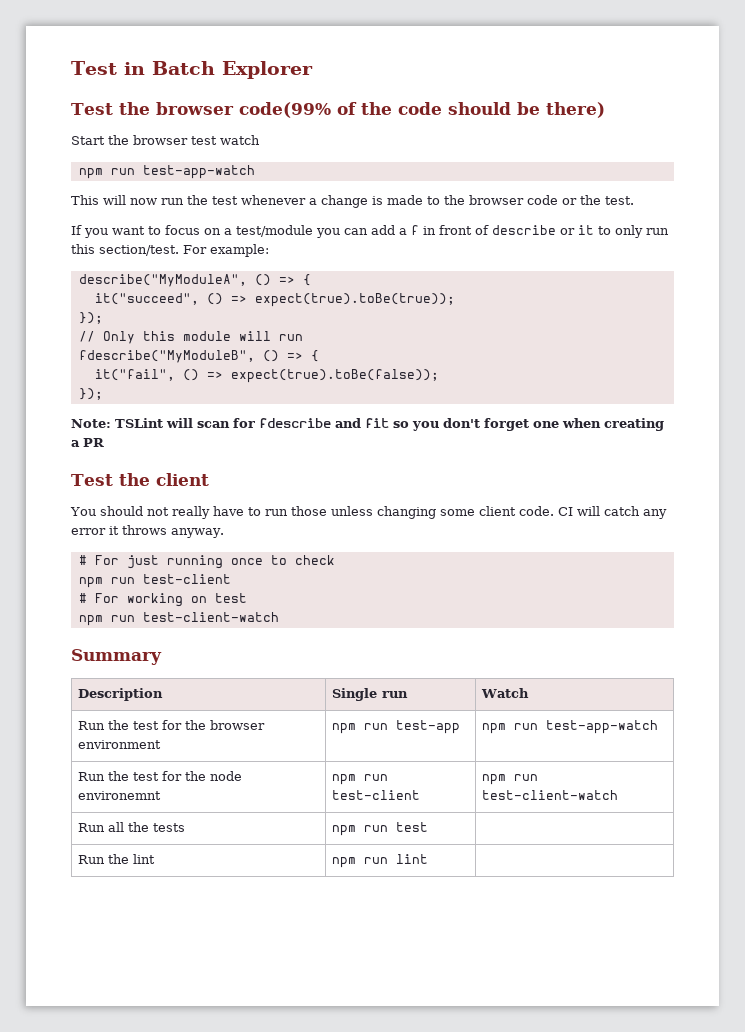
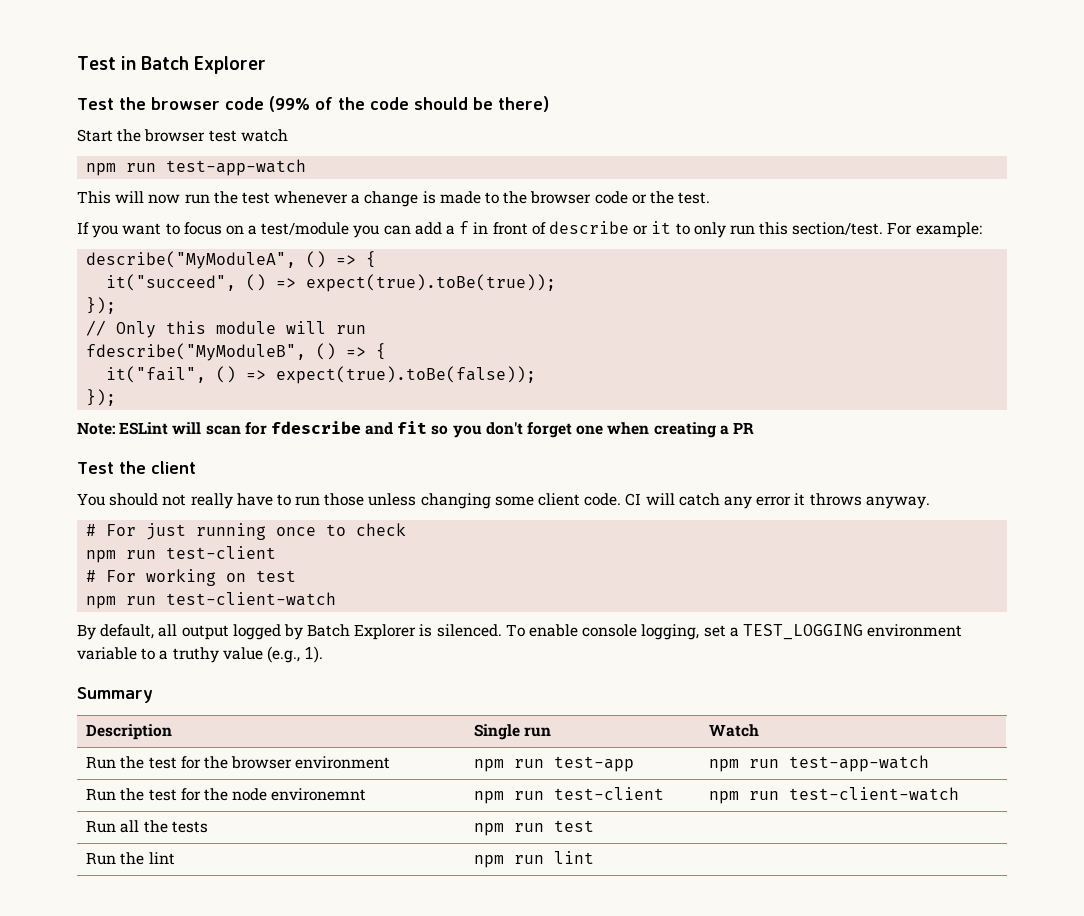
[238,102,331,118] code(99% -> [224,96,310,112] code (99%
[115,418,163,428] TSLint -> [119,422,169,435] ESLint
(279, 617) none -> [77,624,963,640] [77,646,324,663] // By default, all output logged by Batch Explorer is silenced. To enable console logging, set a TEST_LOGGING environment variable to a truthy value (e.g., 1).

